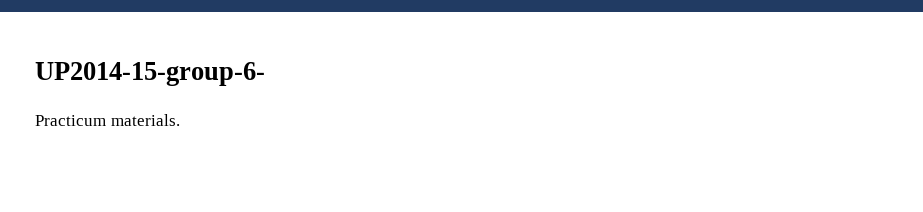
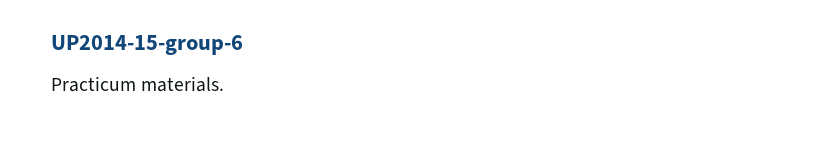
[35,62,265,86] UP2014-15-group-6- -> [51,35,243,55] UP2014-15-group-6

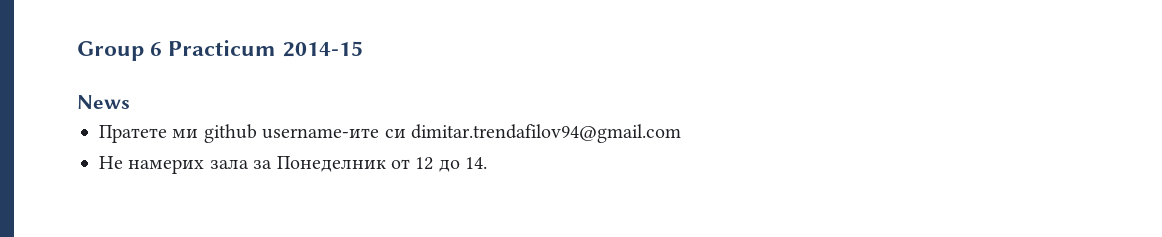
[51,35,243,55] [51,76,225,92] UP2014-15-group-6 // Practicum materials. -> [77,40,363,61] [77,95,130,109] [99,124,681,143] [99,156,488,174] Group 6 Practicum 2014-15 // News // Пратете ми github username-ите си dimitar.trendafilov94@gmail.com // Не намерих зала за Понеделник от 12 до 14.

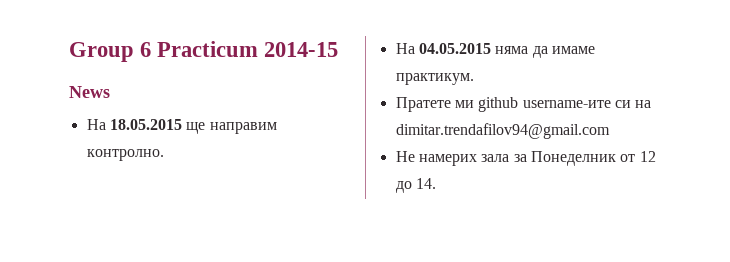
(130, 102) none -> [86,119,277,134] [86,149,164,161] [395,43,595,58] [395,73,474,85] // На 18.05.2015 ще направим контролно. // На 04.05.2015 няма да имаме практикум.
(406, 133) none -> [635,100,652,108] на

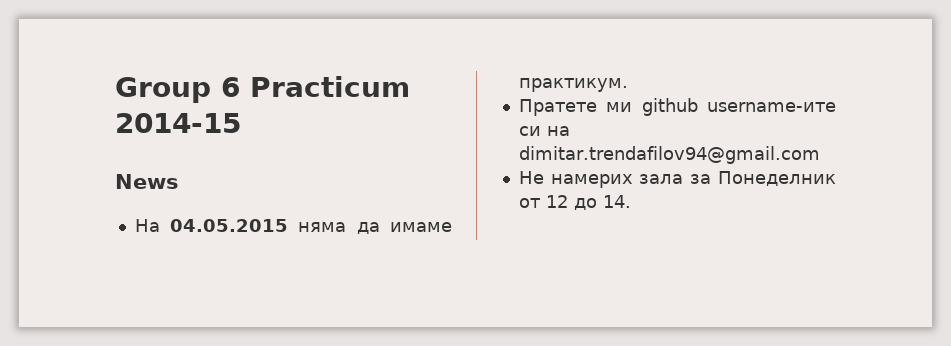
[86,119,277,134] [86,149,164,161] // На 18.05.2015 ще направим контролно. -> (179, 181) none

